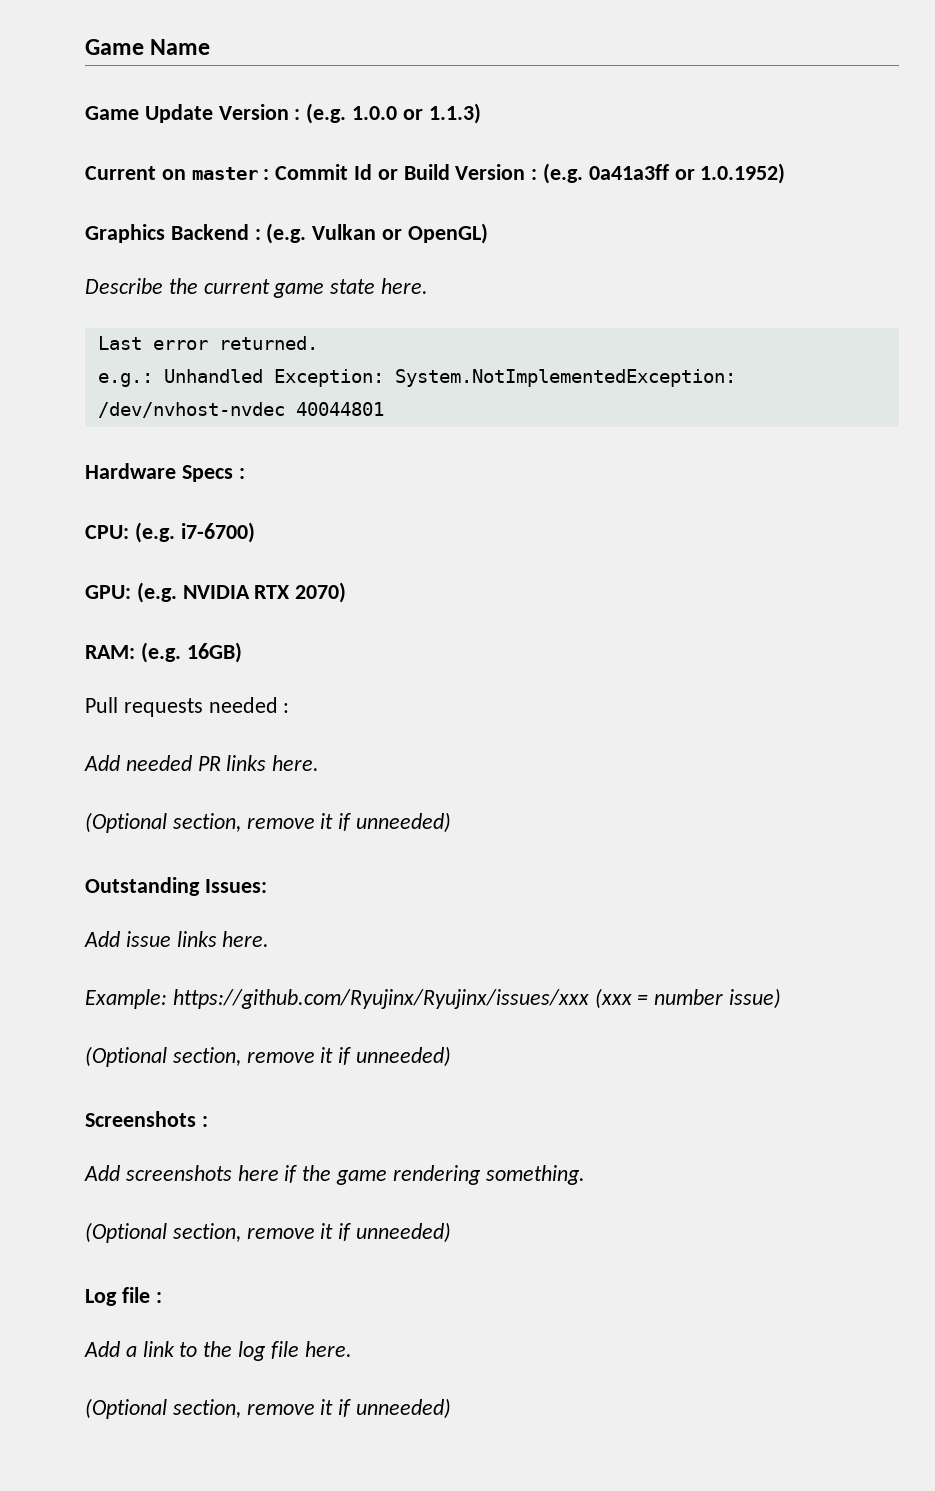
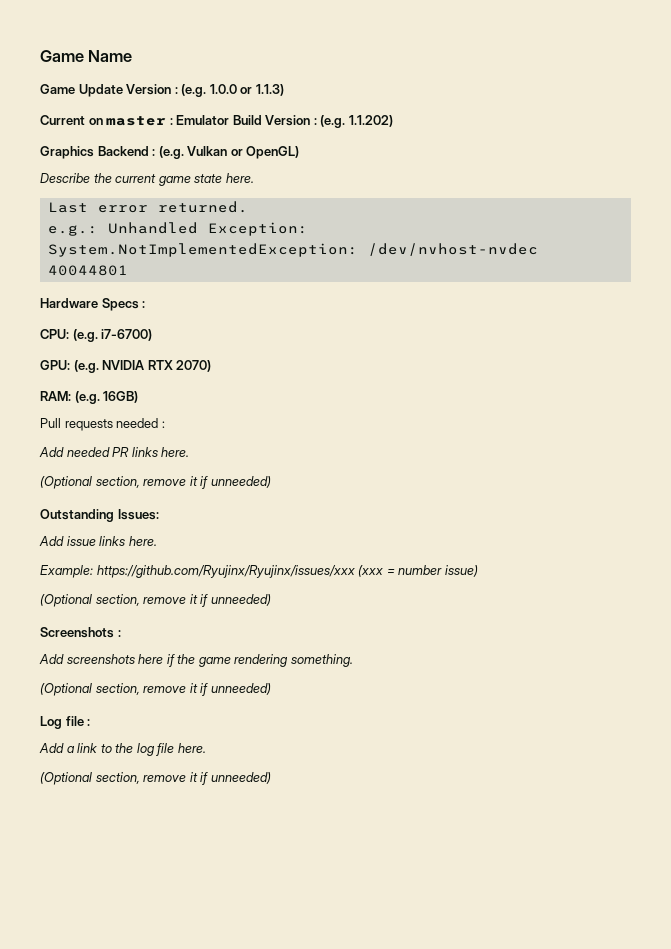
[275,164,398,180] Commit Id or -> [176,115,230,125] Emulator
[588,163,786,184] 0a41a3ff or 1.0.1952) -> [348,115,393,127] 1.1.202)

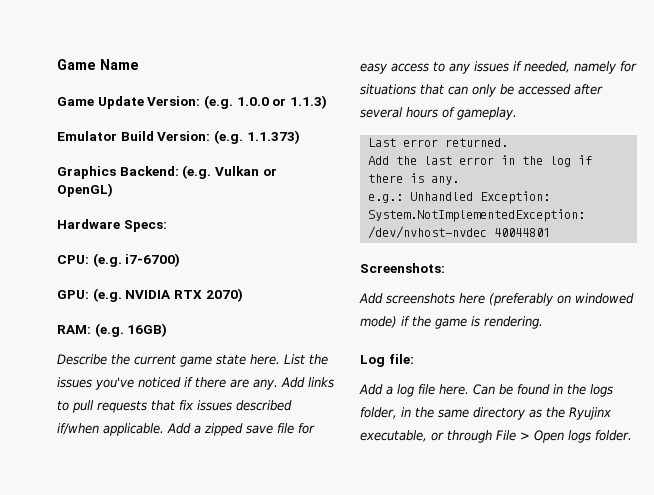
[126,84,178,95] Version : -> [147,96,201,106] Version:
[40,115,393,128] Current on master : Emulator Build Version : (e.g. 1.1.202) -> [57,130,300,144] Emulator Build Version: (e.g. 1.1.373)
[97,146,156,156] Backend : -> [119,166,179,176] Backend:
[40,173,254,186] [47,201,248,213] [47,222,308,236] [47,243,538,257] [47,265,128,276] // Describe the current game state here. // Last error returned. // e.g.: Unhandled Exception: System.NotImplementedException: /dev/nvhost-nvdec 40044801 -> (113, 190) none
[101,298,146,311] Specs : -> [123,220,167,232] Specs:
[40,418,165,431] [39,447,190,457] [40,476,271,489] [40,509,159,522] [39,536,157,546] [40,565,478,578] [40,594,271,607] [40,627,121,638] [39,654,353,667] [40,683,271,696] Pull requests needed : // Add needed PR links here. // (Optional section, remove it if unneeded) // Outstanding Issues: // Add issue links here. // Example: https://github.com/Ryujinx/Ryujinx/issues/xxx (xxx = number issue) // (Optional section, remove it if unneeded) // Screenshots : // Add screenshots here if the game rendering something. // (Optional section, remove it if unneeded) -> [57,354,328,367] [57,377,334,390] [57,400,292,413] [57,423,315,436] [360,61,637,74] [360,84,603,97] [360,107,517,120] [367,138,508,147] [367,155,592,167] [367,173,459,185] [367,191,550,204] [367,209,585,222] [367,226,550,239] [360,263,445,273] [359,293,634,306] [360,316,543,329] Describe the current game state here. List the issues you've noticed if there are any. Add links to pull requests that fix issues described if/when applicable. Add a zipped save file for easy access to any issues if needed, namely for situations that can only be accessed after several hours of gameplay. // Last error returned. // Add the last error in the log if there is any. // e.g.: Unhandled Exception: System.NotImplementedException: /dev/nvhost-nvdec 40044801 // Screenshots: // Add screenshots here (preferably on windowed mode) if the game is rendering.
[65,716,91,726] [39,743,134,753] file : // Add a link to the -> [388,354,414,364] [359,384,393,395] file: // Add a
[40,772,271,785] // (Optional section, remove it if unneeded) -> [473,384,613,397] [360,407,612,420] [360,430,632,443] Can be found in the logs folder, in the same directory as the Ryujinx executable, or through File > Open logs folder.

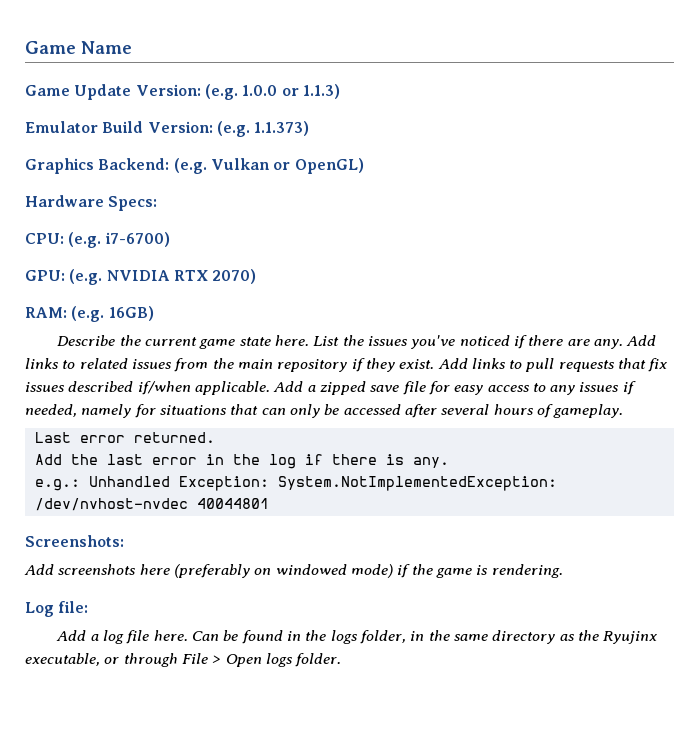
(69, 405) none -> [79,358,523,372] related issues from the main repository if they exist. Add links to

